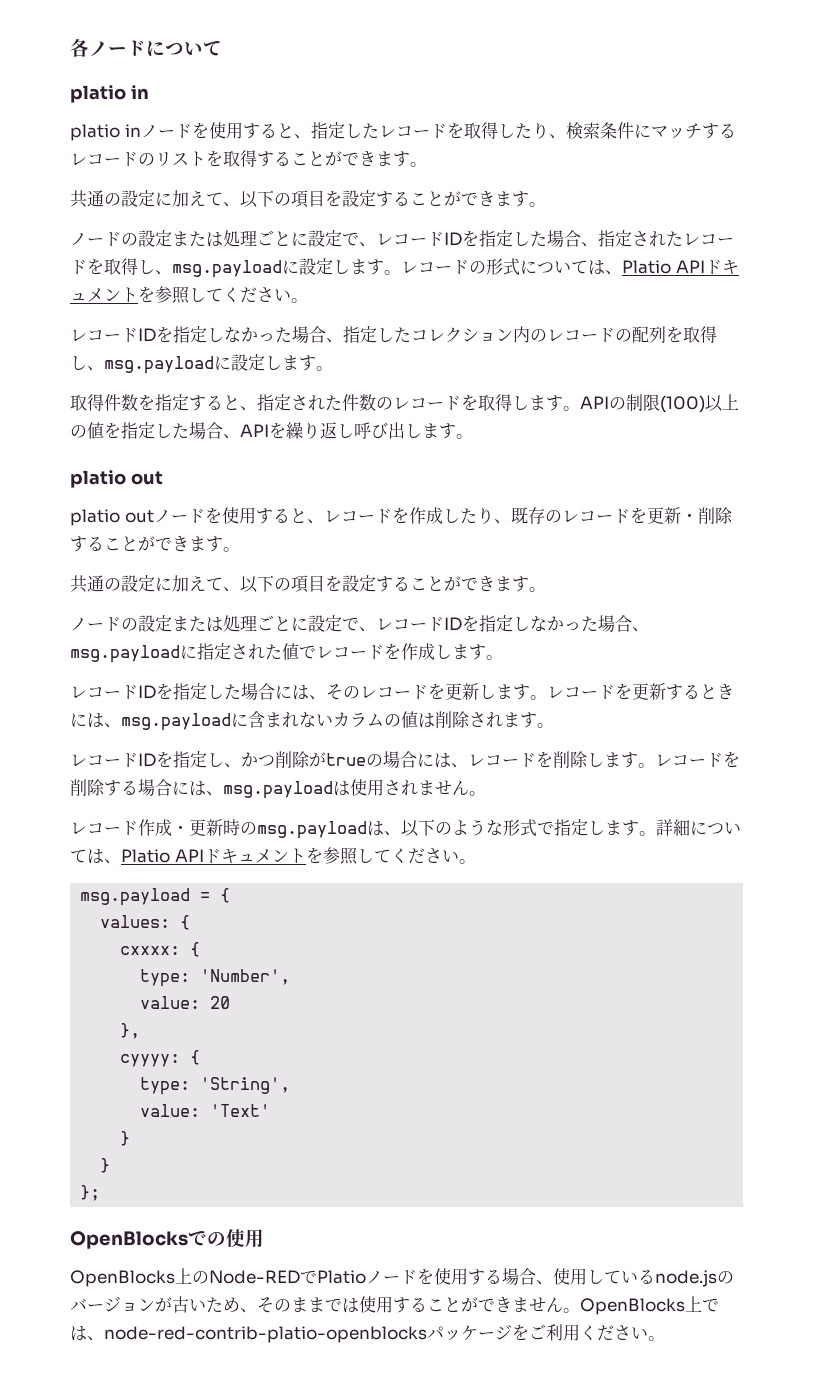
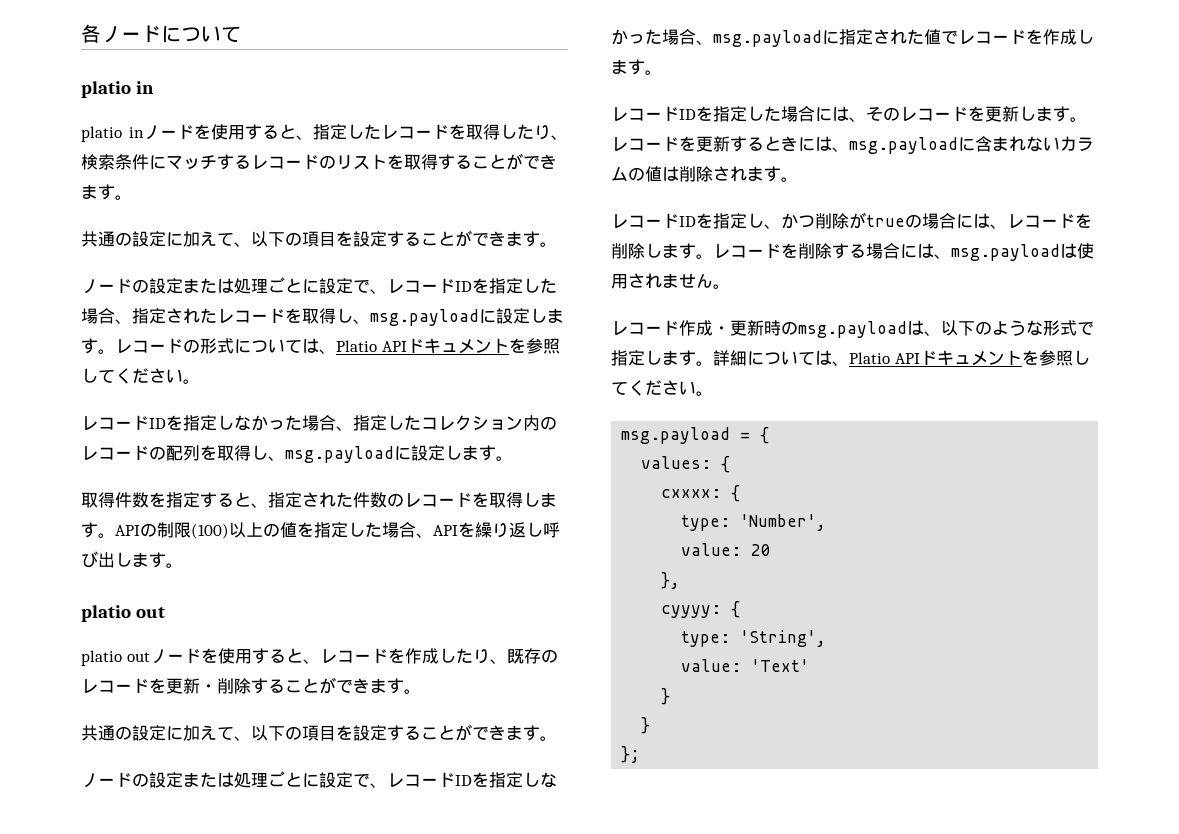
[70,1229,264,1249] [70,1268,734,1287] [70,1296,719,1315] [70,1324,665,1343] // OpenBlocksでの使用 // OpenBlocks上のNode-REDでPlatioノードを使用する場合、使用しているnode.jsのバージョンが古いため、そのままでは使用することができません。OpenBlocks上では、node-red-contrib-platio-openblocksパッケージをご利用ください。 -> (641, 754) none

